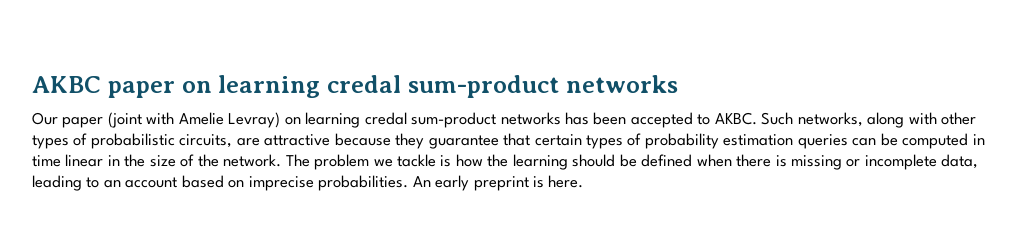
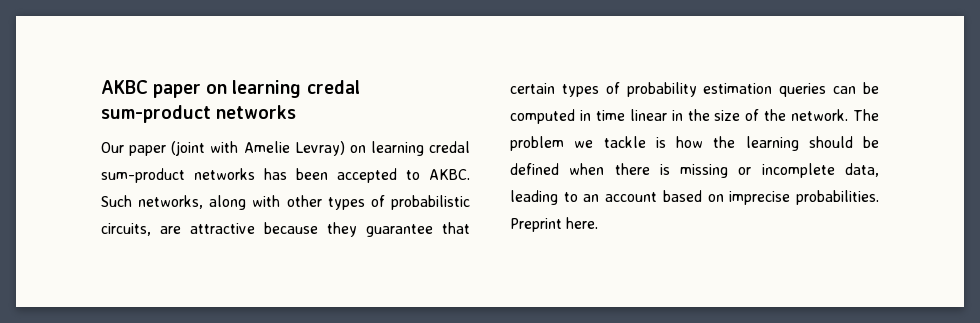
[412,175,545,191] An early preprint is -> [510,218,562,232] Preprint

